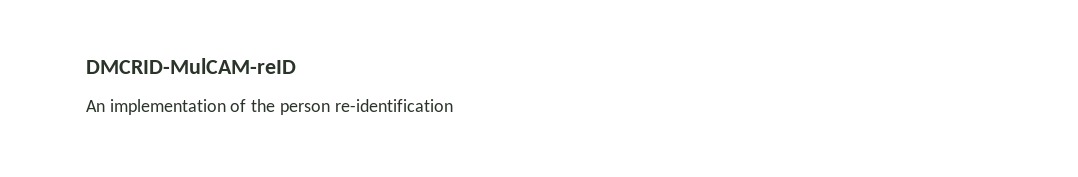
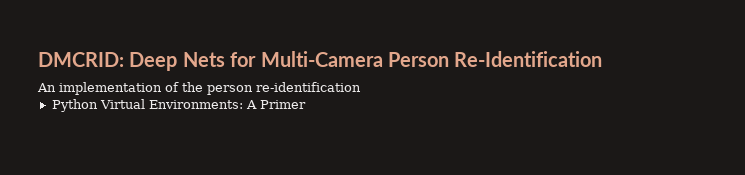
[86,58,296,74] DMCRID-MulCAM-reID -> [38,51,603,71] DMCRID: Deep Nets for Multi-Camera Person Re-Identification
(453, 105) none -> [51,99,306,112] // Python Virtual Environments: A Primer

